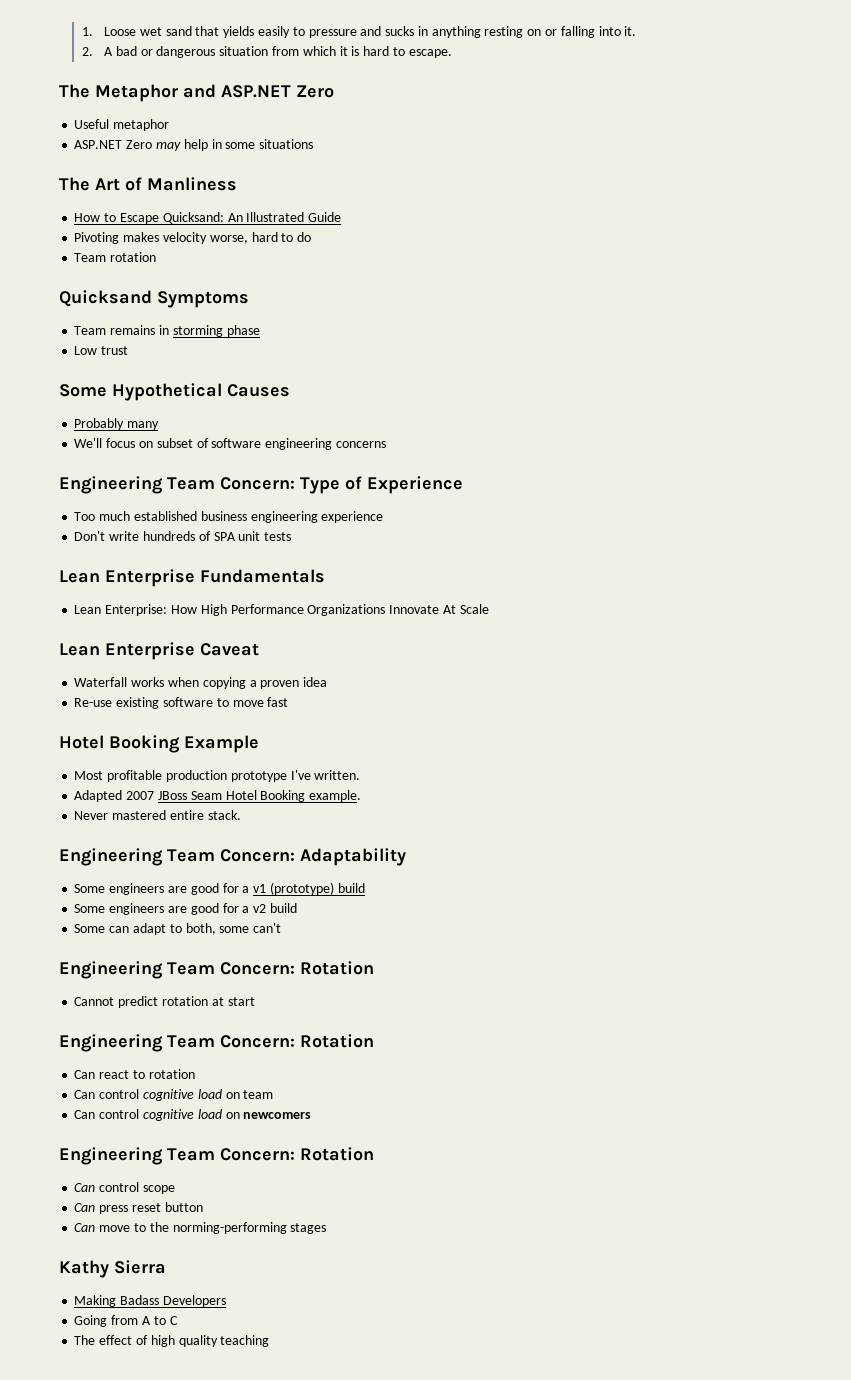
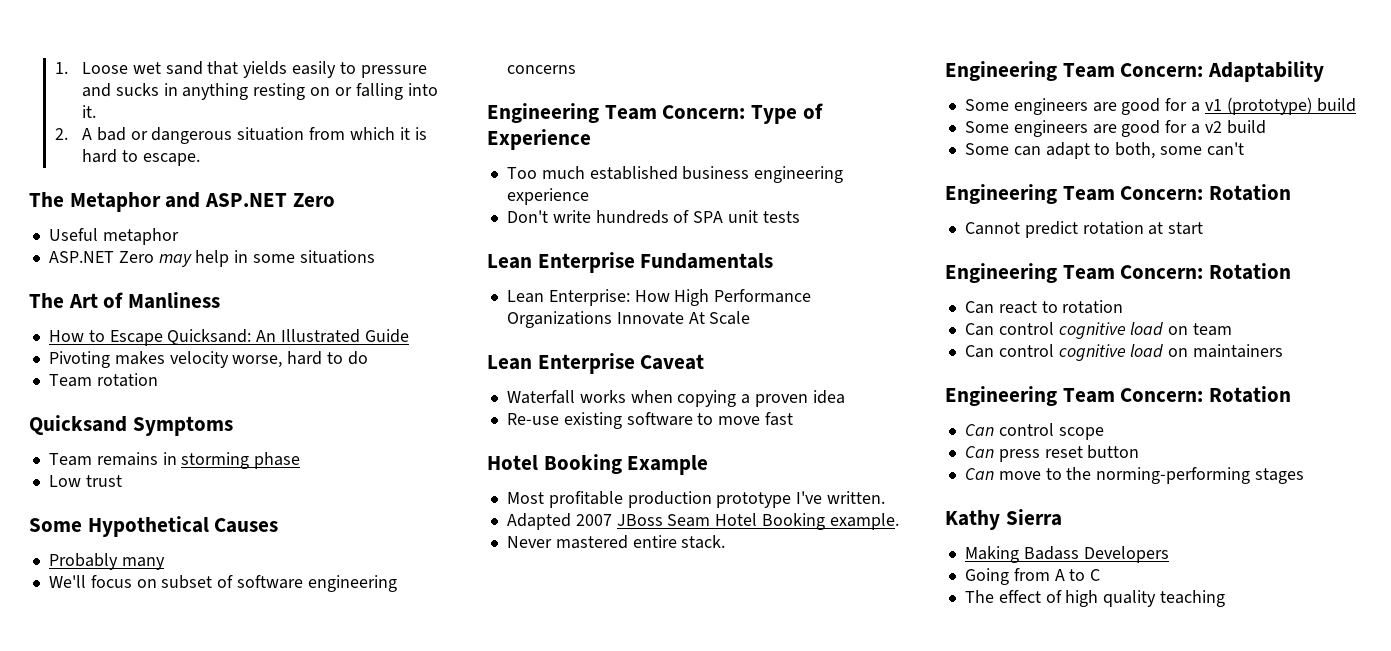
[243,1112,312,1119] newcomers -> [1193,344,1284,358] maintainers

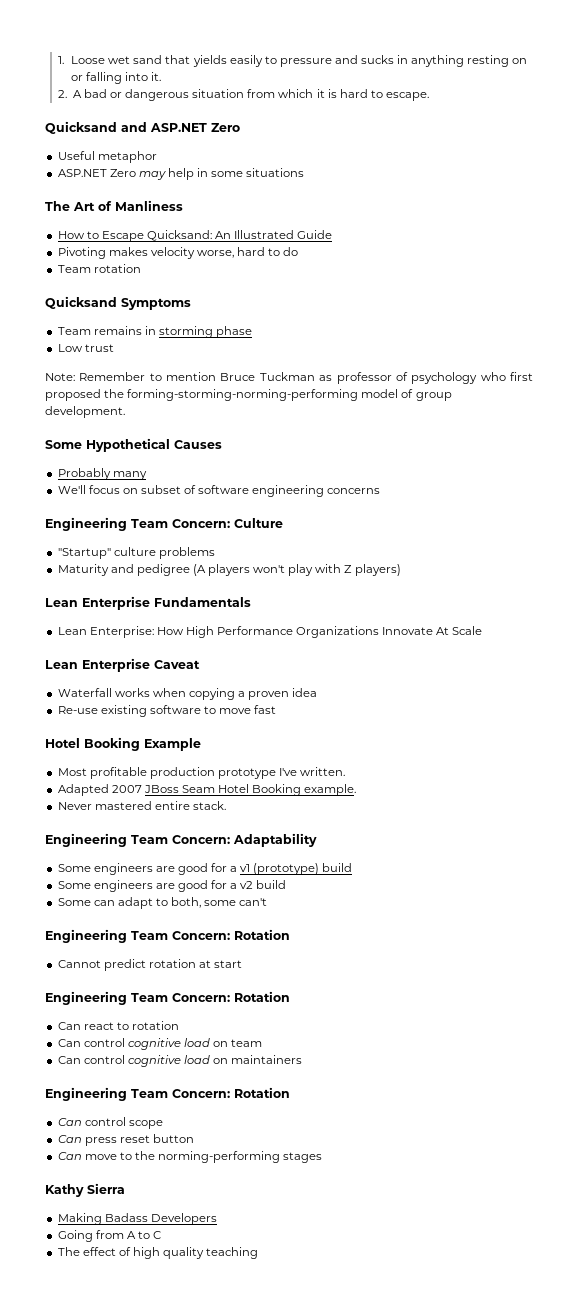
[29,192,161,212] The Metaphor -> [45,121,117,134] Quicksand
(122, 481) none -> [45,372,533,384] [45,389,452,401] [45,406,125,418] // Note: Remember to mention Bruce Tuckman as professor of psychology who first proposed the forming-storming-norming-performing model of group development.
[751,103,823,124] [487,129,591,150] [506,166,844,183] [506,188,589,205] [506,210,800,224] Type of Experience // Too much established business engineering experience // Don't write hundreds of SPA unit tests -> [234,518,283,528] [57,547,215,559] [57,564,401,576] Culture // "Startup" culture problems // Maturity and pedigree (A players won't play with Z players)

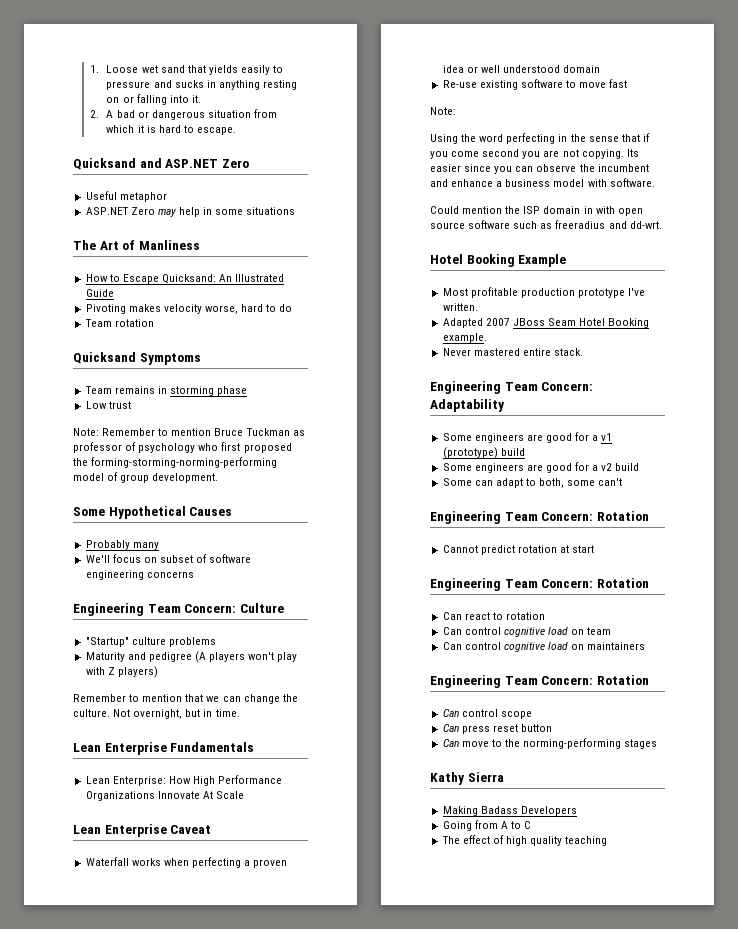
(401, 570) none -> [73,694,298,704] [73,709,240,719] // Remember to mention that we can change the culture. Not overnight, but in time.
[188,688,235,700] copying -> [191,857,241,868] perfecting
(318, 692) none -> [466,65,601,73] or well understood domain
(277, 709) none -> [430,107,456,115] [430,133,650,144] [430,149,639,159] [430,164,649,174] [430,178,655,187] [430,206,643,216] [430,220,662,229] // Note: // Using the word perfecting in the sense that if you come second you are not copying. Its easier since you can observe the incumbent and enhance a business model with software. // Could mention the ISP domain in with open source software such as freeradius and dd-wrt.

